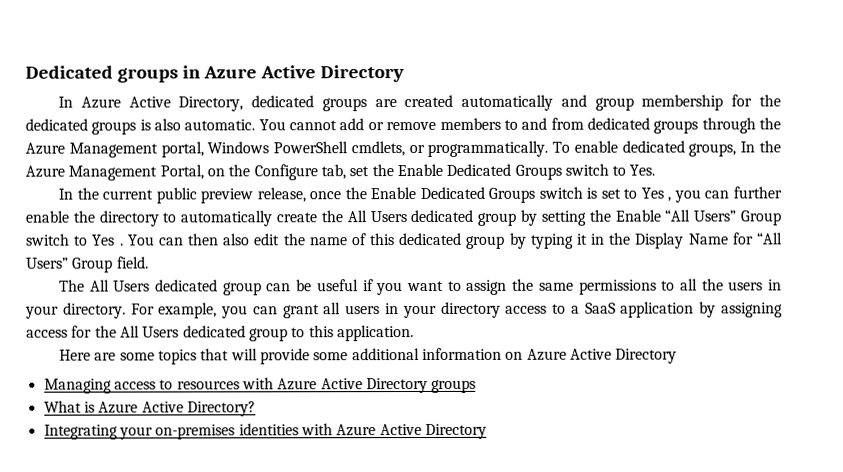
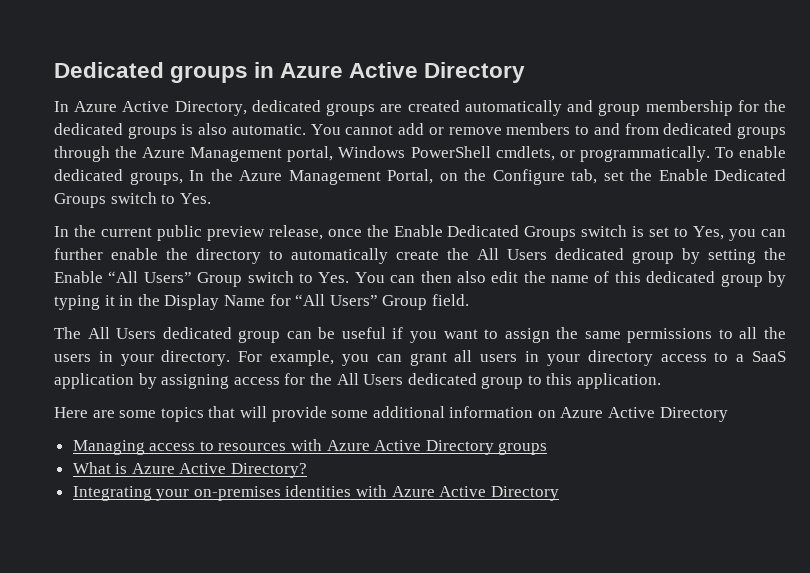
[640,187,672,202] Yes , -> [693,226,725,240] Yes,
[91,234,124,246] Yes . -> [318,272,350,283] Yes.

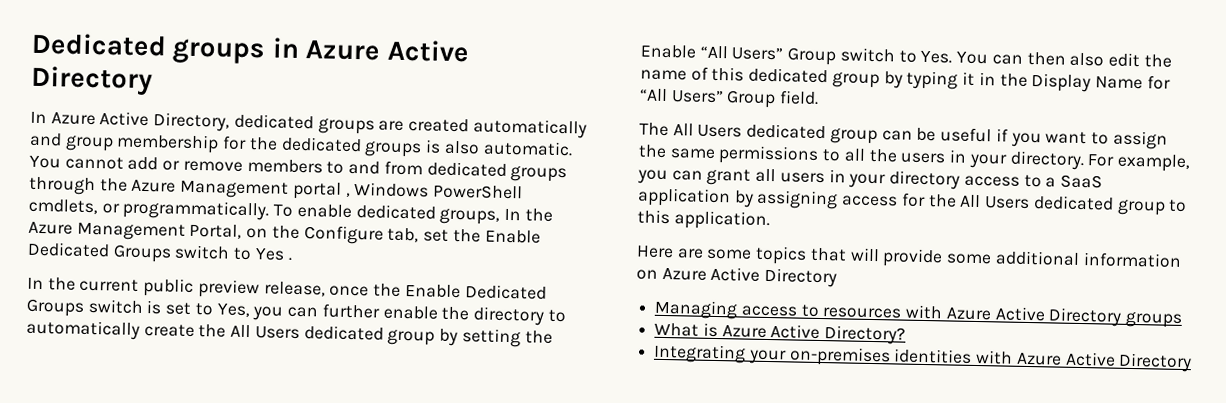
[287,146,334,162] portal, -> [291,181,351,200] portal ,
[179,193,211,204] Yes. -> [254,248,292,261] Yes .

